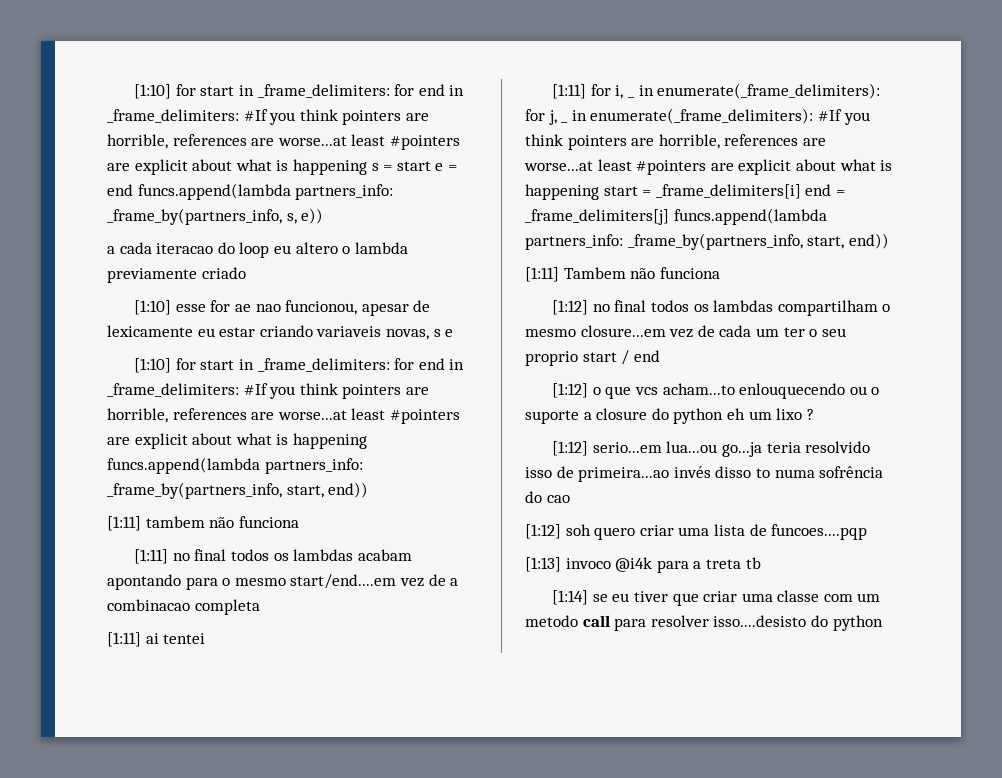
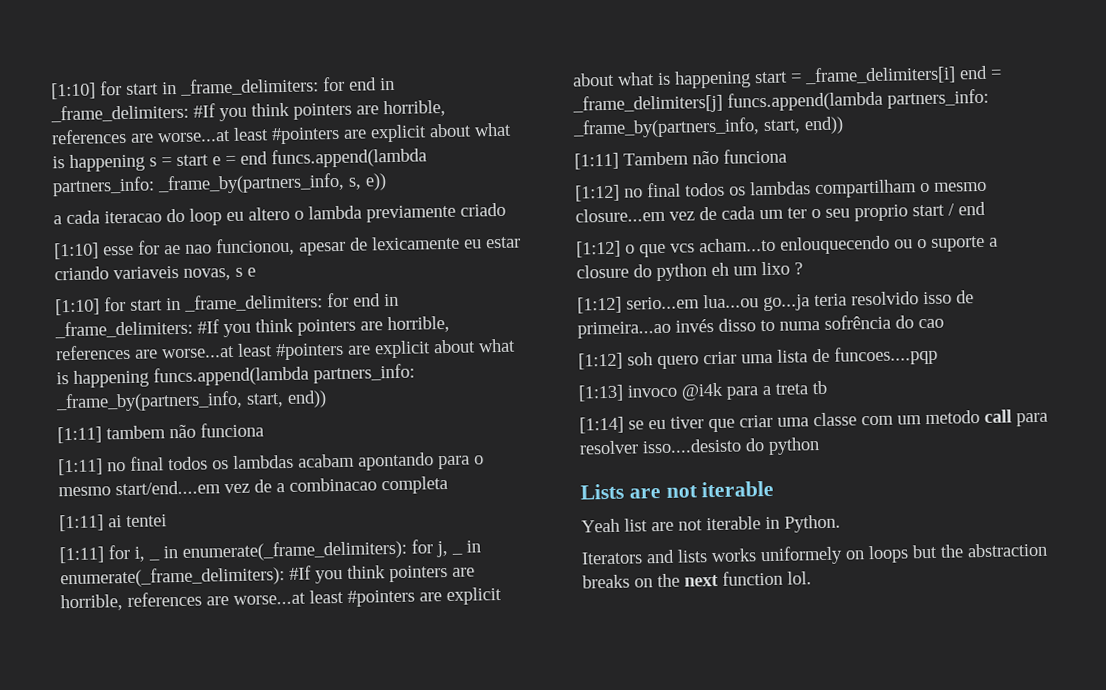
(883, 623) none -> [580,480,775,500] [581,514,841,533] [581,542,1048,566] [582,570,812,589] // Lists are not iterable // Yeah list are not iterable in Python. // Iterators and lists works uniformely on loops but the abstraction breaks on the next function lol.

